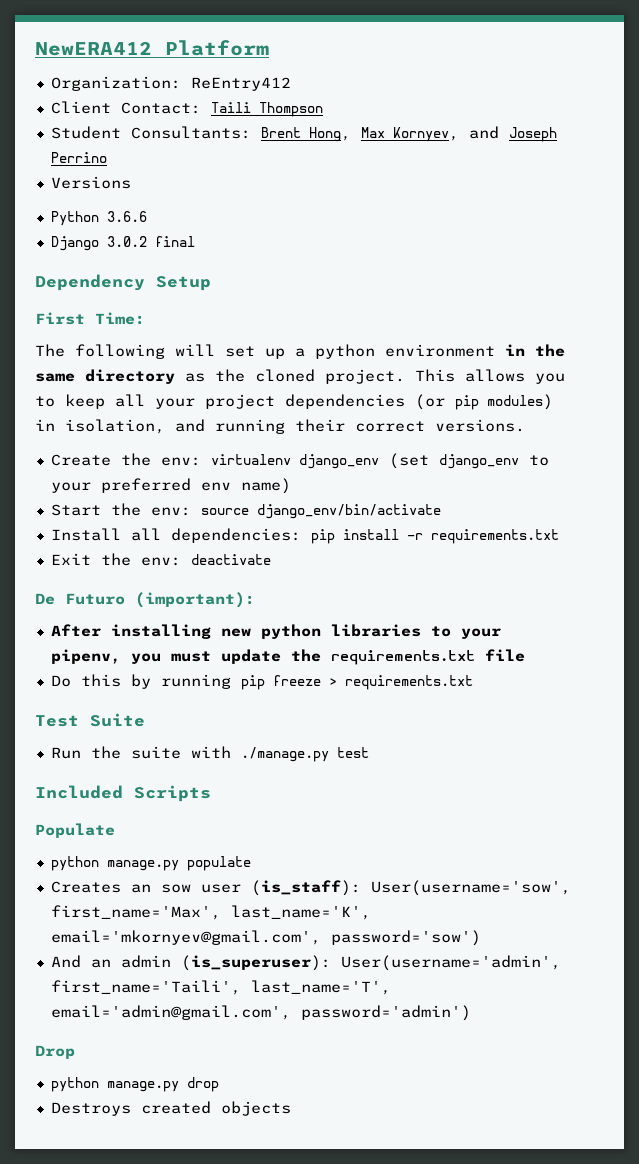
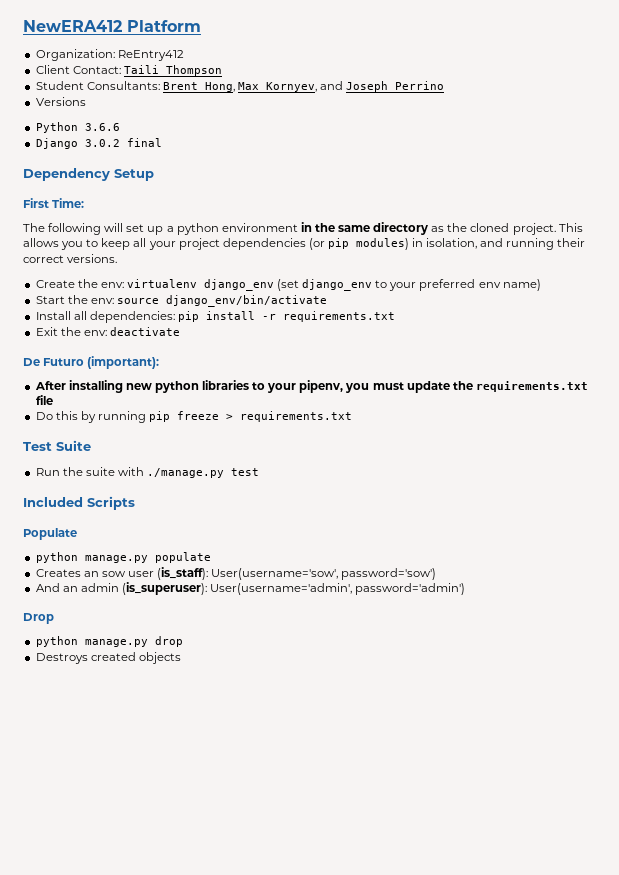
[50,905,371,920] [50,930,321,945] first_name='Max', last_name='K', email='mkornyev@gmail.com', -> (339, 574) none
[50,980,391,995] [50,1005,291,1020] first_name='Taili', last_name='T', email='admin@gmail.com', -> (353, 589) none

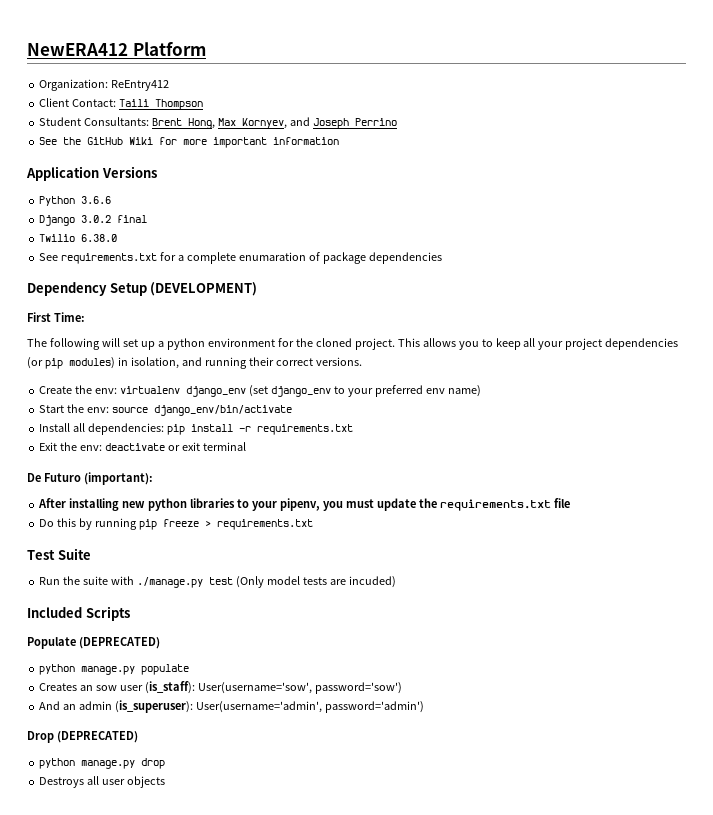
(445, 85) none -> [39,137,340,148] [26,166,99,181] See the GitHub Wiki for more important information // Application
(162, 142) none -> [39,234,118,242] [39,252,442,264] // Twilio 6.38.0 // See requirements.txt for a complete enumaration of package dependencies
(154, 175) none -> [150,282,258,296] (DEVELOPMENT)
[300,222,445,235] in the same directory as -> [277,338,294,347] for
(180, 331) none -> [167,442,246,451] or exit terminal
(260, 472) none -> [235,576,396,588] (Only model tests are incuded)
(77, 534) none -> [79,637,160,649] (DEPRECATED)
(54, 618) none -> [57,731,138,743] (DEPRECATED)
[90,652,136,661] created -> [87,776,126,785] all user

